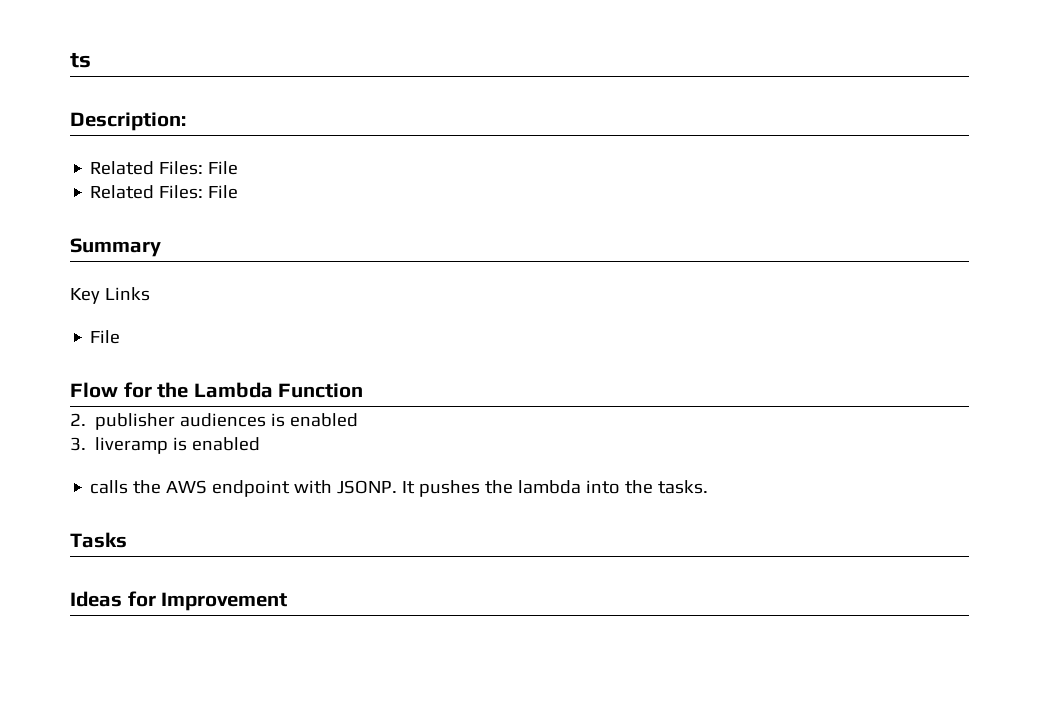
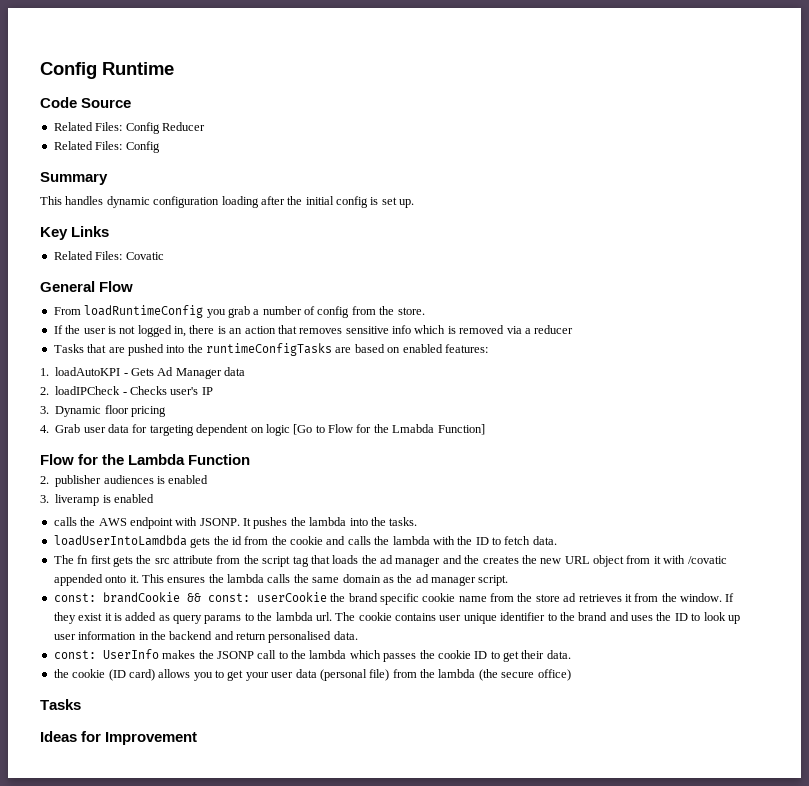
[70,52,91,68] [70,112,186,131] [90,161,239,175] [90,185,239,199] ts // Description: // Related Files: File // Related Files: File -> [40,62,174,79] [40,97,132,108] [53,122,205,134] [53,141,160,153] Config Runtime // Code Source // Related Files: Config Reducer // Related Files: Config
[70,287,150,304] [90,330,121,344] Key Links // File -> [40,196,415,208] [40,226,110,240] [53,251,164,260] [40,281,134,292] [53,305,425,318] [53,325,574,337] [53,343,488,356] [40,367,246,379] [40,386,213,395] [40,405,166,417] [40,424,485,436] This handles dynamic configuration loading after the initial config is set up. // Key Links // Related Files: Covatic // General Flow // From loadRuntimeConfig you grab a number of config from the store. // If the user is not logged in, there is an action that removes sensitive info which is removed via a reducer // Tasks that are pushed into the runtimeConfigTasks are based on enabled features: // 1. loadAutoKPI - Gets Ad Manager data // 2. loadIPCheck - Checks user's IP // 3. Dynamic floor pricing // 4. Grab user data for targeting dependent on logic [Go to Flow for the Lmabda Function]
(709, 487) none -> [53,535,557,548] [53,555,727,567] [53,574,509,586] [53,592,735,605] [53,612,740,624] [53,631,358,643] [53,649,571,662] [53,669,571,681] // loadUserIntoLamdbda gets the id from the cookie and calls the lambda with the ID to fetch data. // The fn first gets the src attribute from the script tag that loads the ad manager and the creates the new URL object from it with /covatic appended onto it. This ensures the lambda calls the same domain as the ad manager script. // const: brandCookie && const: userCookie the brand specific cookie name from the store ad retrieves it from the window. If they exist it is added as query params to the lambda url. The cookie contains user unique identifier to the brand and uses the ID to look up user information in the backend and return personalised data. // const: UserInfo makes the JSONP call to the lambda which passes the cookie ID to get their data. // the cookie (ID card) allows you to get your user data (personal file) from the lambda (the secure office)

